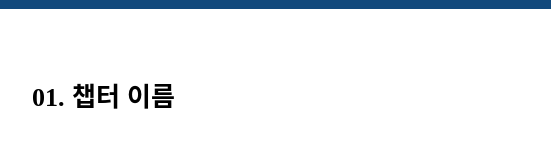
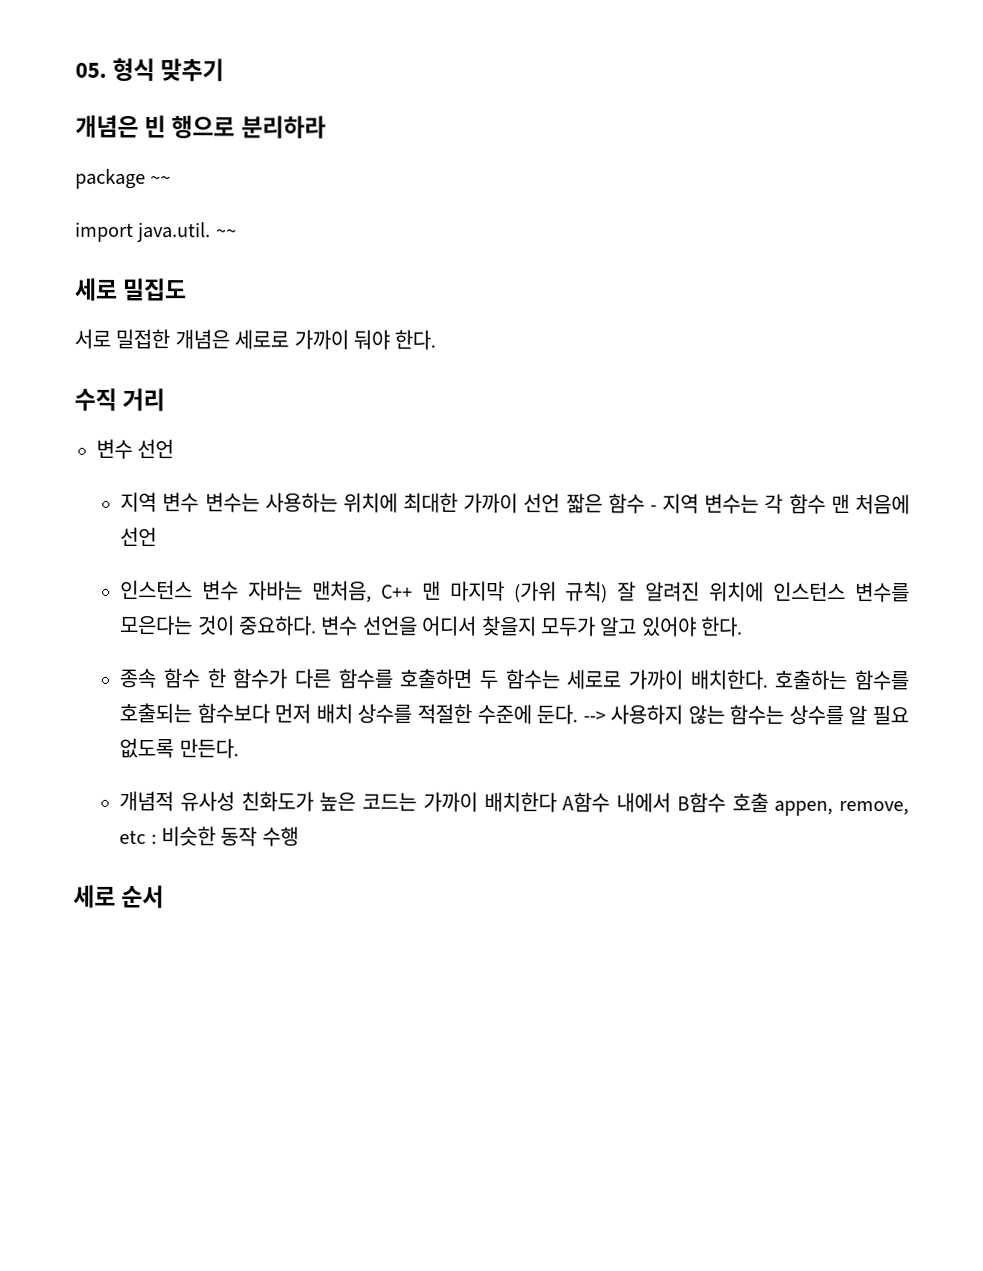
[32,83,176,109] 01. 챕터 이름 -> [75,57,225,82] [75,114,326,139] [75,168,172,190] [75,221,237,243] [74,277,187,302] [74,328,437,350] [74,387,166,412] [96,438,175,459] [120,491,910,515] [120,526,158,547] [120,579,910,604] [120,614,744,637] [119,667,909,691] [119,702,909,726] [119,737,239,759] [119,790,909,816] [119,826,299,847] [73,884,165,909] 05. 형식 맞추기 // 개념은 빈 행으로 분리하라 // package ~~ // import java.util. ~~ // 세로 밀집도 // 서로 밀접한 개념은 세로로 가까이 둬야 한다. // 수직 거리 // 변수 선언 // 지역 변수 변수는 사용하는 위치에 최대한 가까이 선언 짧은 함수 - 지역 변수는 각 함수 맨 처음에 선언 // 인스턴스 변수 자바는 맨처음, C++ 맨 마지막 (가위 규칙) 잘 알려진 위치에 인스턴스 변수를 모은다는 것이 중요하다. 변수 선언을 어디서 찾을지 모두가 알고 있어야 한다. // 종속 함수 한 함수가 다른 함수를 호출하면 두 함수는 세로로 가까이 배치한다. 호출하는 함수를 호출되는 함수보다 먼저 배치 상수를 적절한 수준에 둔다. --> 사용하지 않는 함수는 상수를 알 필요 없도록 만든다. // 개념적 유사성 친화도가 높은 코드는 가까이 배치한다 A함수 내에서 B함수 호출 appen, remove, etc : 비슷한 동작 수행 // 세로 순서

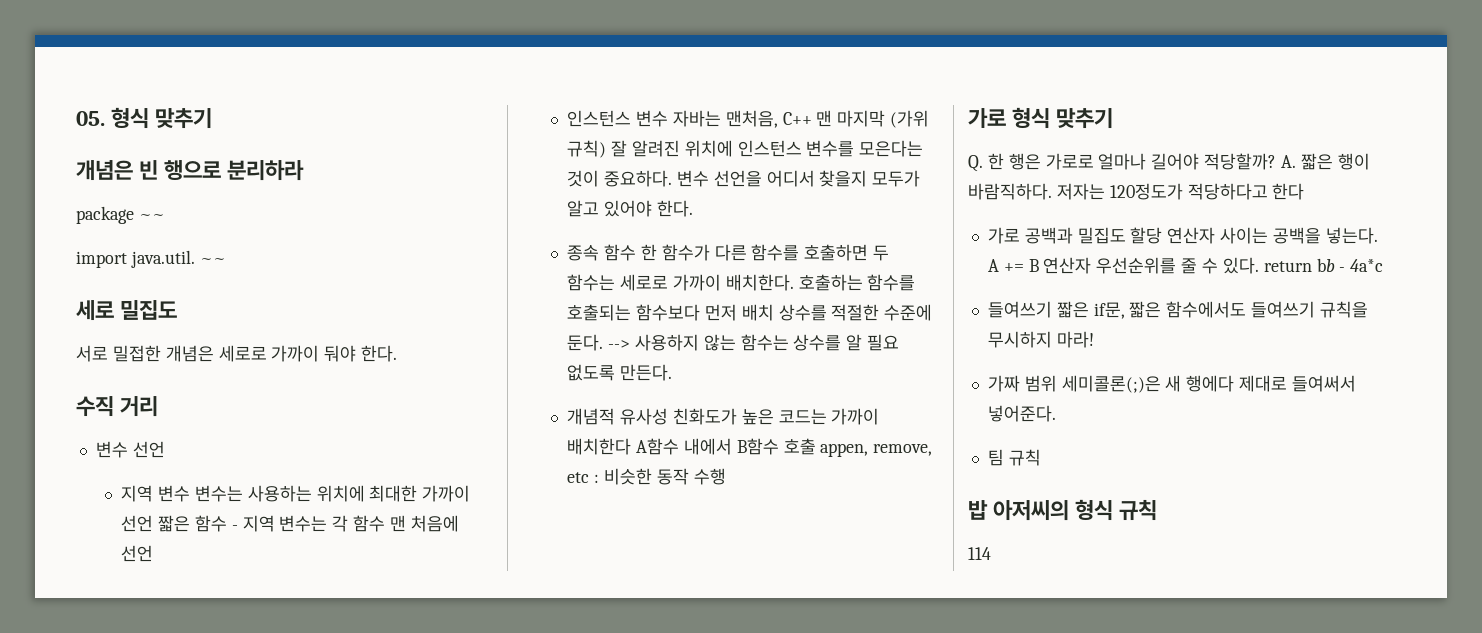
[73,884,165,909] 세로 순서 -> [968,107,1114,129] [968,153,1370,172] [968,183,1305,200] [987,227,1378,244] [987,257,1384,274] [987,301,1368,319] [987,331,1094,348] [987,375,1356,393] [987,405,1056,422] [987,449,1041,466] [968,499,1158,521] [968,547,991,560] 가로 형식 맞추기 // Q. 한 행은 가로로 얼마나 길어야 적당할까? A. 짧은 행이 바람직하다. 저자는 120정도가 적당하다고 한다 // 가로 공백과 밀집도 할당 연산자 사이는 공백을 넣는다. A += B 연산자 우선순위를 줄 수 있다. return bb - 4a*c // 들여쓰기 짧은 if문, 짧은 함수에서도 들여쓰기 규칙을 무시하지 마라! // 가짜 범위 세미콜론(;)은 새 행에다 제대로 들여써서 넣어준다. // 팀 규칙 // 밥 아저씨의 형식 규칙 // 114

